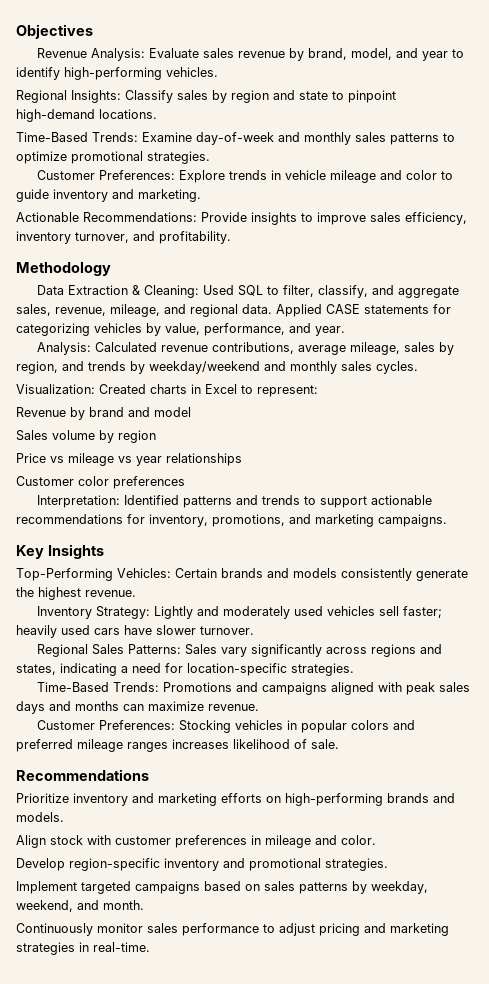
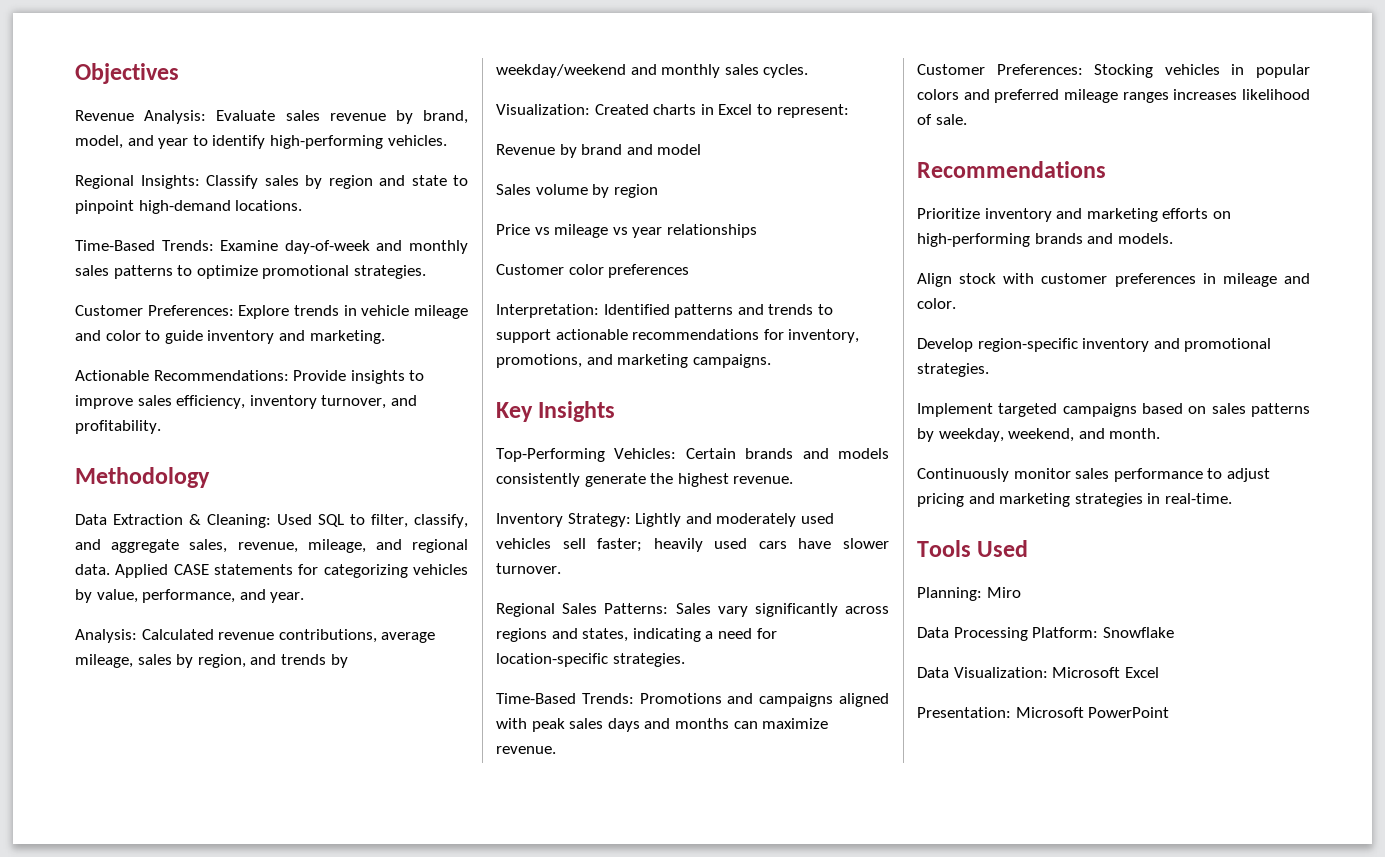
(150, 947) none -> [917,540,1029,557] [917,587,1021,601] [917,627,1174,641] [917,667,1159,678] [917,707,1170,718] // Tools Used // Planning: Miro // Data Processing Platform: Snowflake // Data Visualization: Microsoft Excel // Presentation: Microsoft PowerPoint

